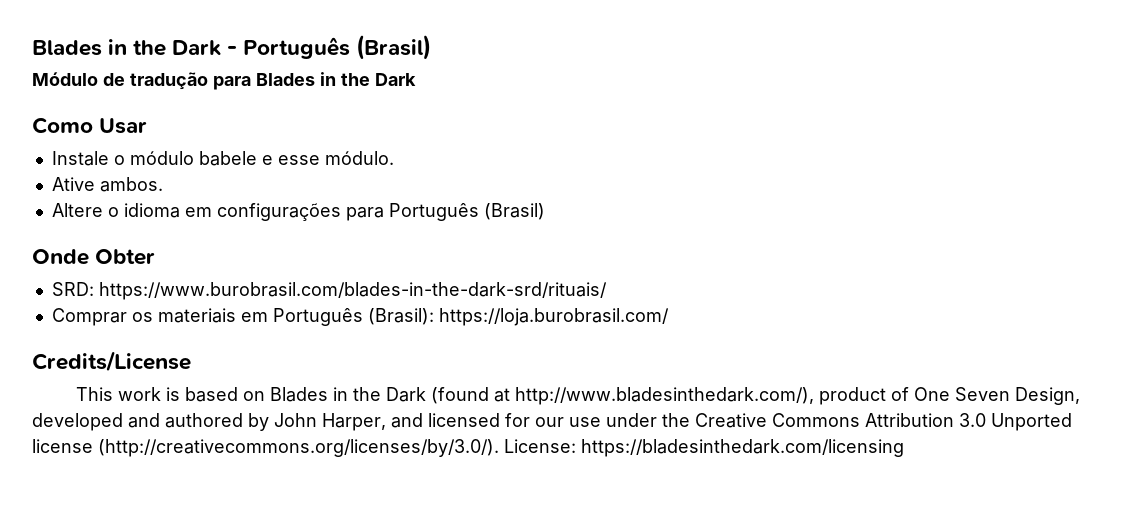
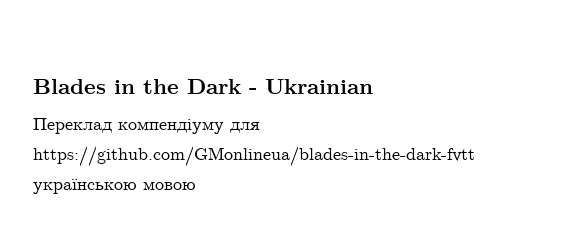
[243,35,432,60] [32,72,416,90] [32,117,148,134] [51,151,394,166] [51,177,163,192] [51,203,545,221] [32,249,156,265] [51,282,607,300] [51,308,669,326] [32,351,191,372] [75,387,1080,405] [32,413,1072,431] [32,439,904,457] Português (Brasil) // Módulo de tradução para Blades in the Dark // Como Usar // Instale o módulo babele e esse módulo. // Ative ambos. // Altere o idioma em configurações para Português (Brasil) // Onde Obter // SRD: https://www.burobrasil.com/blades-in-the-dark-srd/rituais/ // Comprar os materiais em Português (Brasil): https://loja.burobrasil.com/ // Credits/License // This work is based on Blades in the Dark (found at http://www.bladesinthedark.com/), product of One Seven Design, developed and authored by John Harper, and licensed for our use under the Creative Commons Attribution 3.0 Unported license (http://creativecommons.org/licenses/by/3.0/). License: https://bladesinthedark.com/licensing -> [265,79,373,94] [33,118,260,134] [33,146,475,167] [33,179,196,194] Ukrainian // Переклад компендіуму для https://github.com/GMonlineua/blades-in-the-dark-fvtt українською мовою

